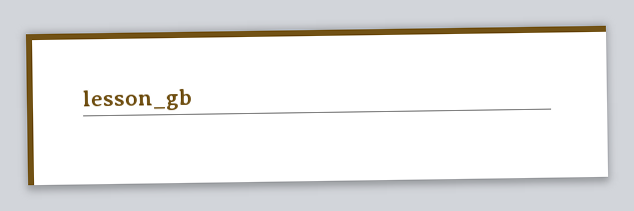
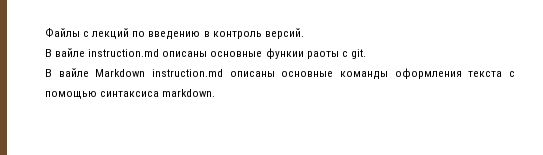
[82,88,193,112] lesson_gb -> [45,28,304,40] [45,48,366,59] [45,68,515,80] [45,89,216,99] Файлы с лекций по введению в контроль версий. // В вайле instruction.md описаны основные функии раоты с git. // В вайле Markdown instruction.md описаны основные команды оформления текста с помощью синтаксиса markdown.

